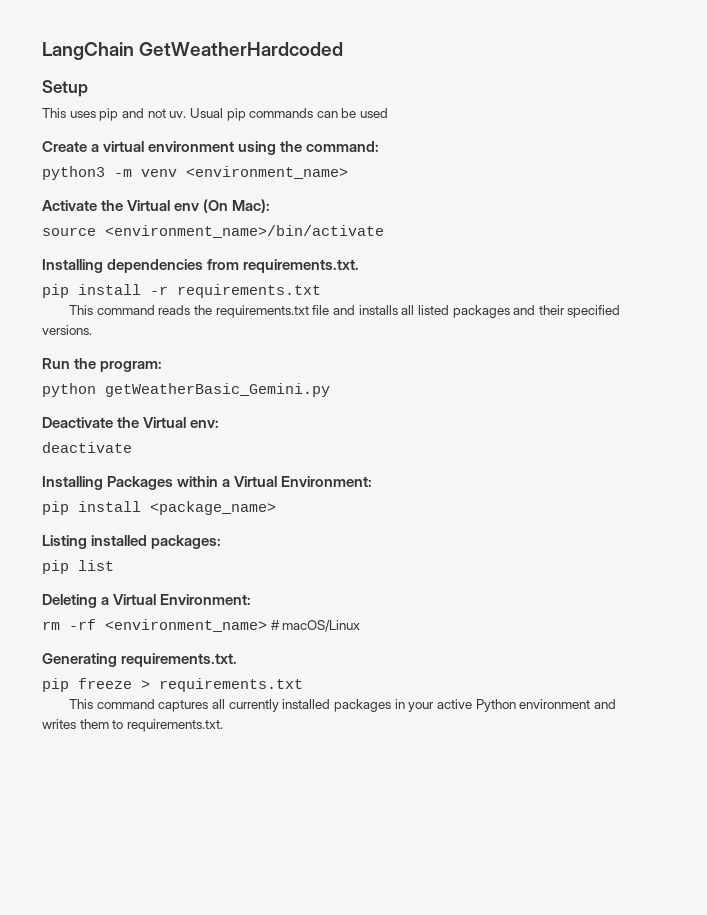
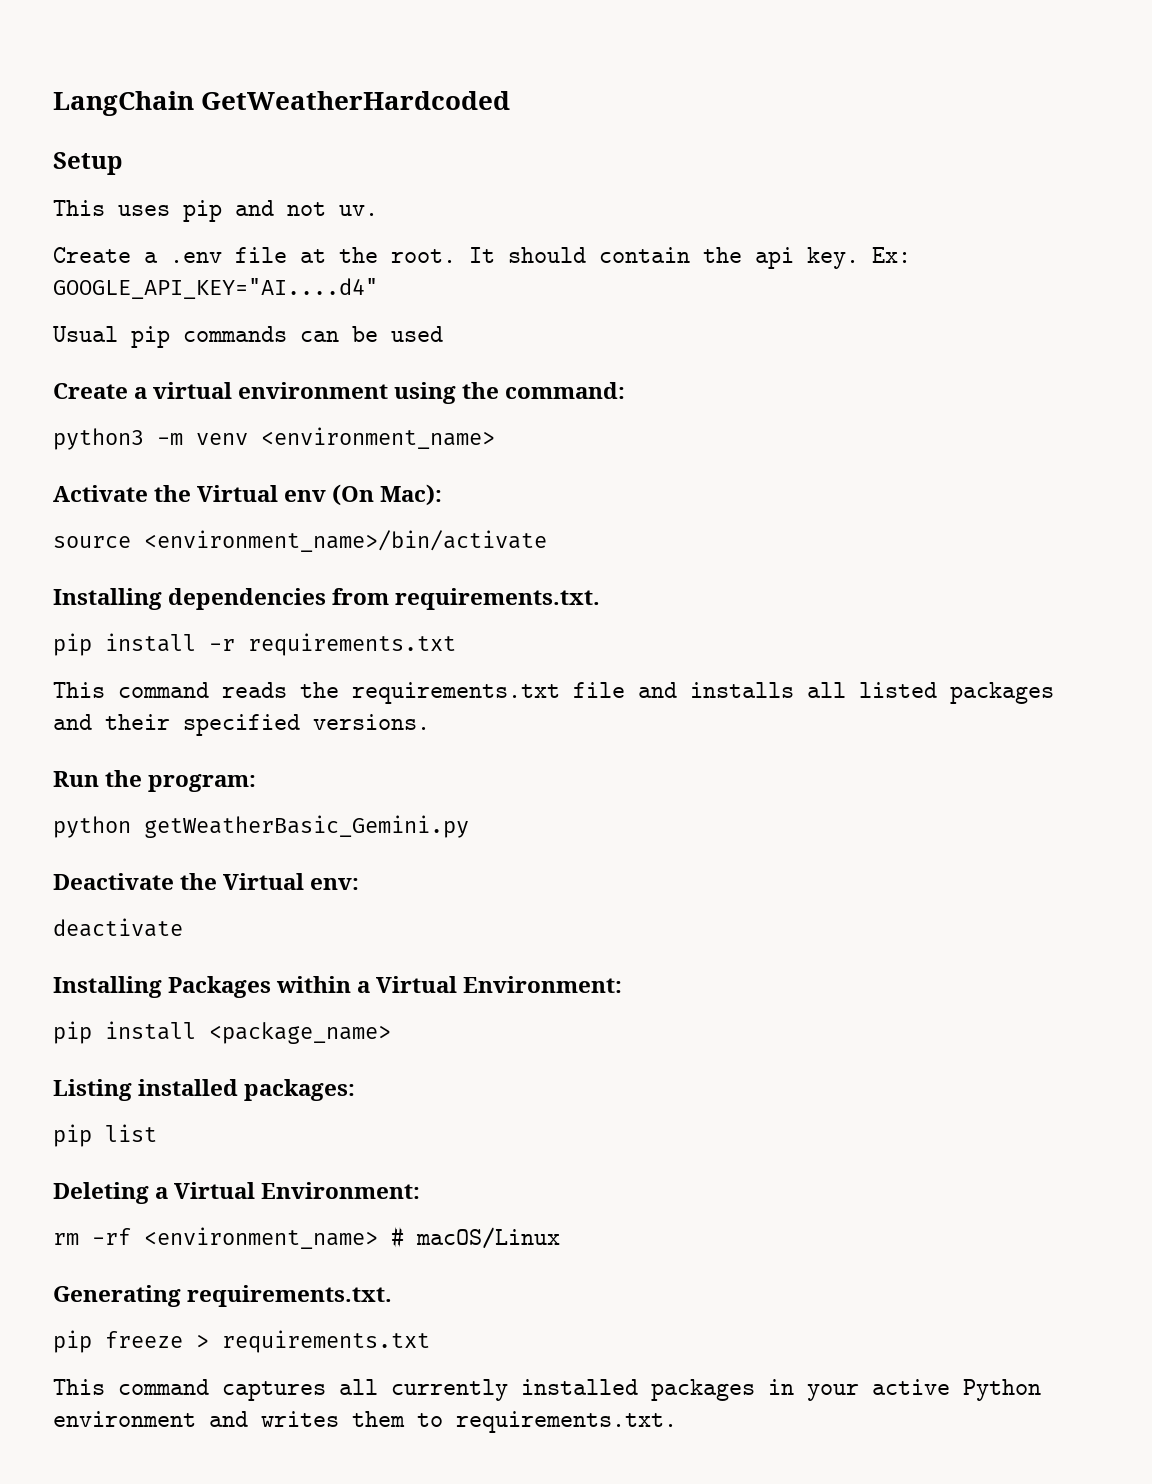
(187, 114) none -> [53,247,911,269] [53,278,378,299] // Create a .env file at the root. It should contain the api key. Ex: GOOGLE_API_KEY="AI....d4" //

